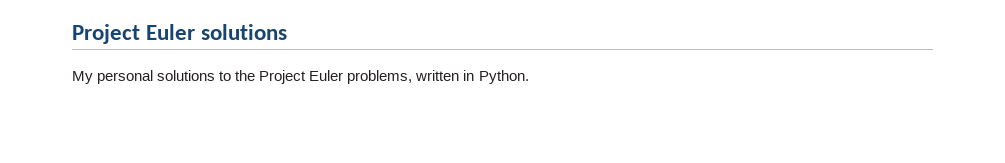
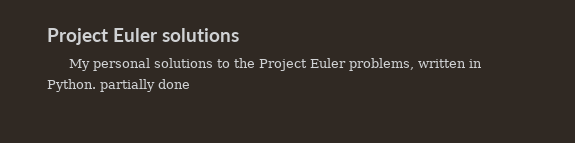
(529, 77) none -> [100,79,190,92] partially done

